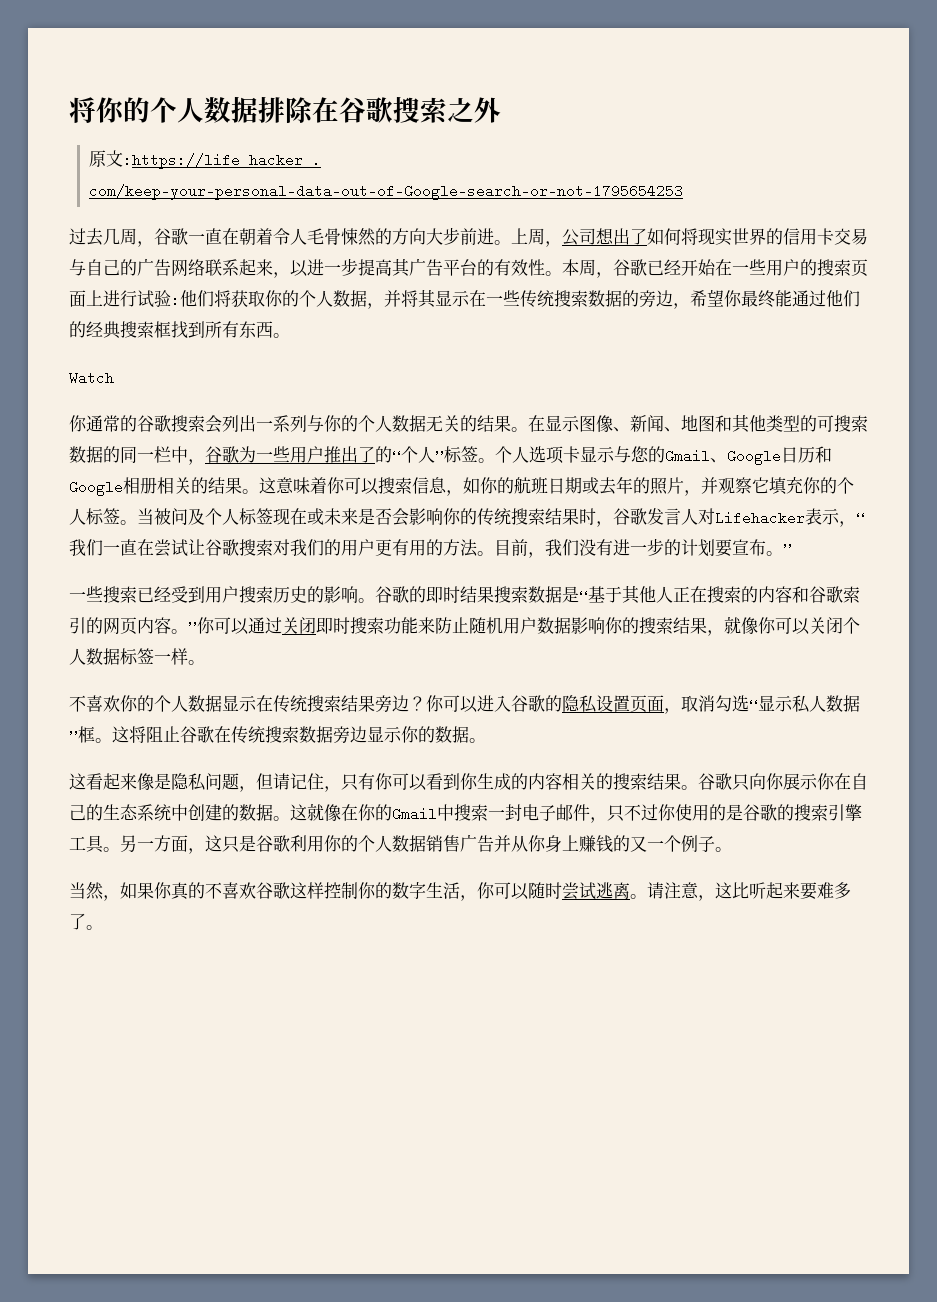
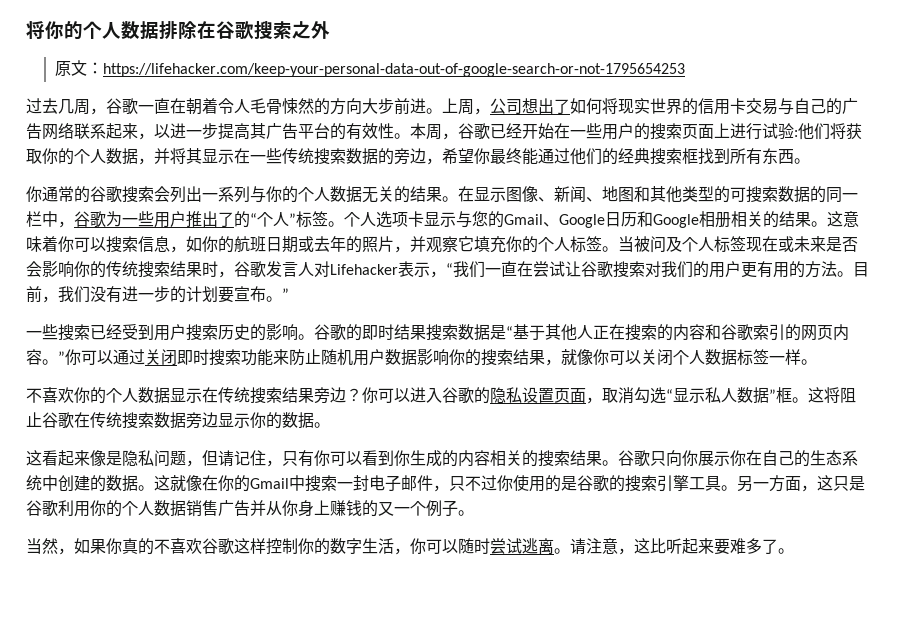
[122,153,321,169] [88,184,683,200] :https://life hacker . com/keep-your-personal-data-out-of-Google-search-or-not-1795654253 -> [86,62,685,77] ：https://lifehacker.com/keep-your-personal-data-out-of-google-search-or-not-1795654253
[69,371,114,385] // Watch -> (810, 161) none

